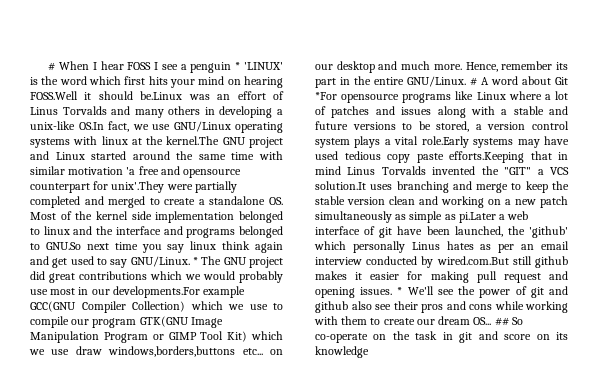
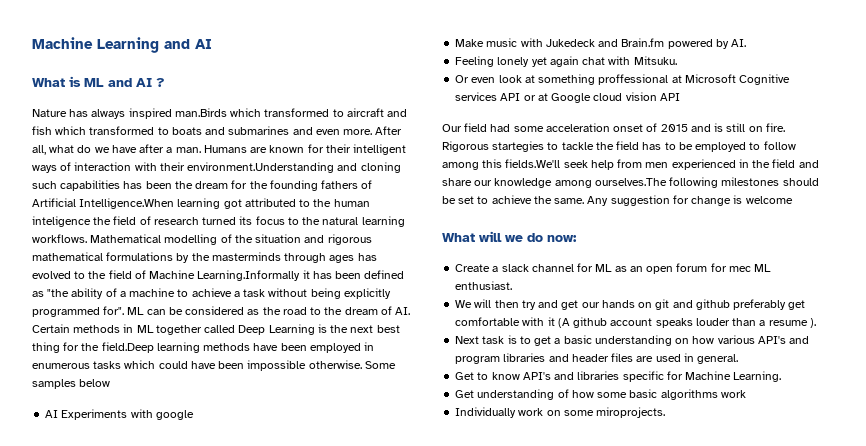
[48,61,283,73] [30,76,283,88] [30,91,284,100] [30,106,284,118] [30,121,283,133] [30,136,283,148] [30,151,284,160] [30,166,242,178] [30,181,237,193] [30,196,284,208] [30,211,283,223] [30,226,283,238] [30,241,283,253] [30,256,283,268] [30,271,283,283] [30,286,246,298] [30,301,283,313] [30,316,223,328] [30,331,283,343] [29,346,283,357] [315,61,568,73] [315,76,568,88] [315,91,568,103] [315,106,568,118] [315,121,569,132] [315,136,569,148] [315,151,568,163] [315,166,569,175] [315,181,569,193] [315,196,568,208] [315,211,529,223] [315,226,568,238] [314,241,569,253] [315,256,568,268] [315,271,568,283] [315,286,568,298] [315,301,568,313] [314,316,523,326] [315,331,568,343] [315,346,369,358] # When I hear FOSS I see a penguin * 'LINUX' is the word which first hits your mind on hearing FOSS.Well it should be.Linux was an effort of Linus Torvalds and many others in developing a unix-like OS.In fact, we use GNU/Linux operating systems with linux at the kernel.The GNU project and Linux started around the same time with similar motivation 'a free and opensource counterpart for unix'.They were partially completed and merged to create a standalone OS. Most of the kernel side implementation belonged to linux and the interface and programs belonged to GNU.So next time you say linux think again and get used to say GNU/Linux. * The GNU project did great contributions which we would probably use most in our developments.For example GCC(GNU Compiler Collection) which we use to compile our program GTK(GNU Image Manipulation Program or GIMP Tool Kit) which we use draw windows,borders,buttons etc... on our desktop and much more. Hence, remember its part in the entire GNU/Linux. # A word about Git *For opensource programs like Linux where a lot of patches and issues along with a stable and future versions to be stored, a version control system plays a vital role.Early systems may have used tedious copy paste efforts.Keeping that in mind Linus Torvalds invented the "GIT" a VCS solution.It uses branching and merge to keep the stable version clean and working on a new patch simultaneously as simple as pi.Later a web interface of git have been launched, the 'github' which personally Linus hates as per an email interview conducted by wired.com.But still github makes it easier for making pull request and opening issues. * We'll see the power of git and github also see their pros and cons while working with them to create our dream OS... ## So co-operate on the task in git and score on its knowledge -> [32,37,212,53] [32,76,165,87] [32,108,408,119] [32,126,403,135] [32,144,407,155] [32,162,401,173] [32,180,373,191] [32,198,370,209] [32,216,405,227] [32,234,372,245] [32,252,377,263] [32,270,405,281] [32,288,391,299] [32,306,411,317] [32,324,400,335] [32,342,375,353] [32,360,396,371] [32,379,111,389] [45,409,194,420] [455,38,747,49] [455,56,677,67] [455,74,791,85] [455,92,680,103] [442,123,785,132] [442,141,796,152] [442,159,819,170] [442,177,819,188] [442,195,793,206] [442,231,577,242] [455,263,772,274] [455,281,513,290] [455,299,806,310] [455,317,816,328] [455,335,810,346] [455,353,739,364] [455,371,782,382] [455,389,746,400] [455,407,666,418] Machine Learning and AI // What is ML and AI ? // Nature has always inspired man.Birds which transformed to aircraft and fish which transformed to boats and submarines and even more. After all, what do we have after a man. Humans are known for their intelligent ways of interaction with their environment.Understanding and cloning such capabilities has been the dream for the founding fathers of Artificial Intelligence.When learning got attributed to the human inteligence the field of research turned its focus to the natural learning workflows. Mathematical modelling of the situation and rigorous mathematical formulations by the masterminds through ages has evolved to the field of Machine Learning.Informally it has been defined as "the ability of a machine to achieve a task without being explicitly programmed for". ML can be considered as the road to the dream of AI. Certain methods in ML together called Deep Learning is the next best thing for the field.Deep learning methods have been employed in enumerous tasks which could have been impossible otherwise. Some samples below // AI Experiments with google // Make music with Jukedeck and Brain.fm powered by AI. // Feeling lonely yet again chat with Mitsuku. // Or even look at something proffessional at Microsoft Cognitive services API or at Google cloud vision API // Our field had some acceleration onset of 2015 and is still on fire. Rigorous startegies to tackle the field has to be employed to follow among this fields.We'll seek help from men experienced in the field and share our knowledge among ourselves.The following milestones should be set to achieve the same. Any suggestion for change is welcome // What will we do now: // Create a slack channel for ML as an open forum for mec ML enthusiast. // We will then try and get our hands on git and github preferably get comfortable with it (A github account speaks louder than a resume ). // Next task is to get a basic understanding on how various API's and program libraries and header files are used in general. // Get to know API's and libraries specific for Machine Learning. // Get understanding of how some basic algorithms work // Individually work on some miroprojects.

